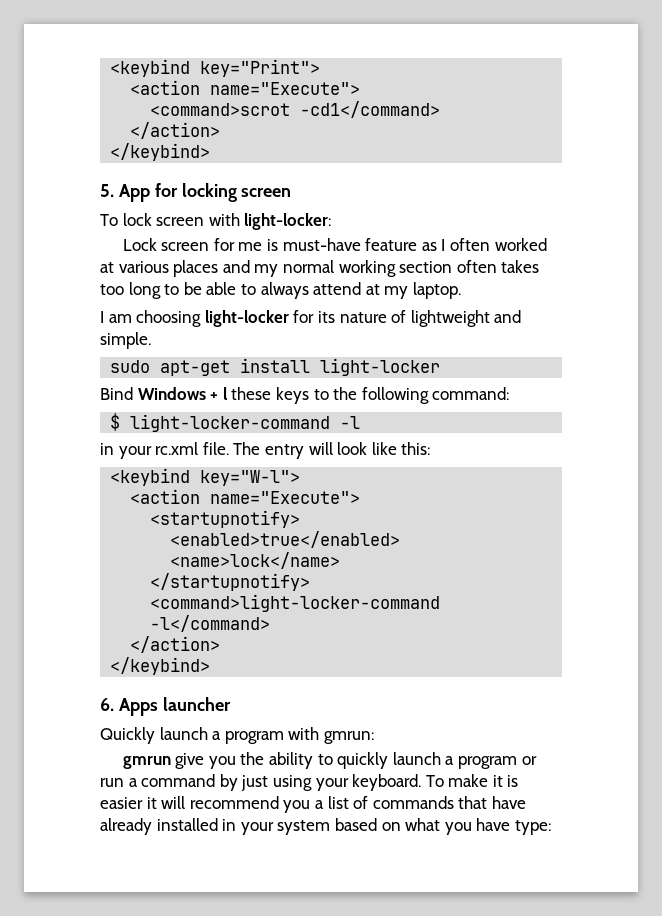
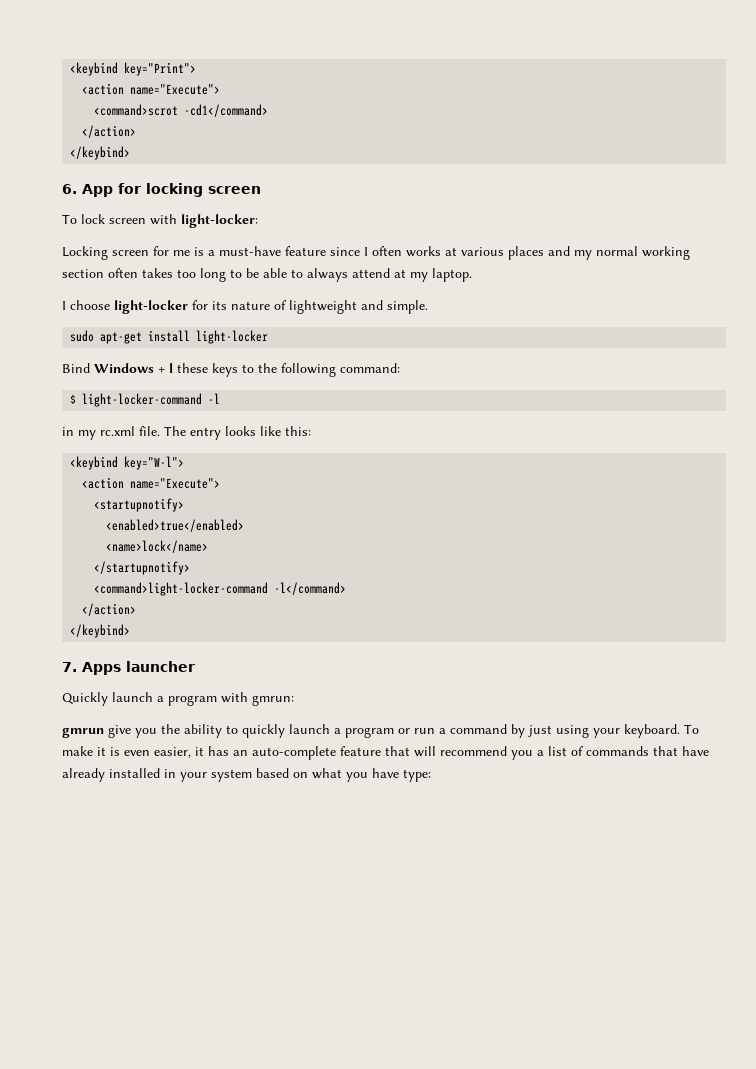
[100,184,114,197] 5. -> [62,184,77,194] 6.
[122,238,157,251] Lock -> [62,246,108,260] Locking
(279, 245) none -> [208,250,215,256] a
[421,242,437,251] as -> [330,247,360,256] since
[494,238,547,251] worked -> [406,246,441,257] works
[108,310,202,327] am choosing -> [70,300,110,310] choose
[118,446,152,459] your -> [78,430,96,440] my
[308,442,368,455] will look -> [225,426,256,436] looks
[100,698,114,711] 6. -> [62,662,77,672] 7.
[100,797,157,809] easier it -> [124,746,410,760] even easier, it has an auto-complete feature that

